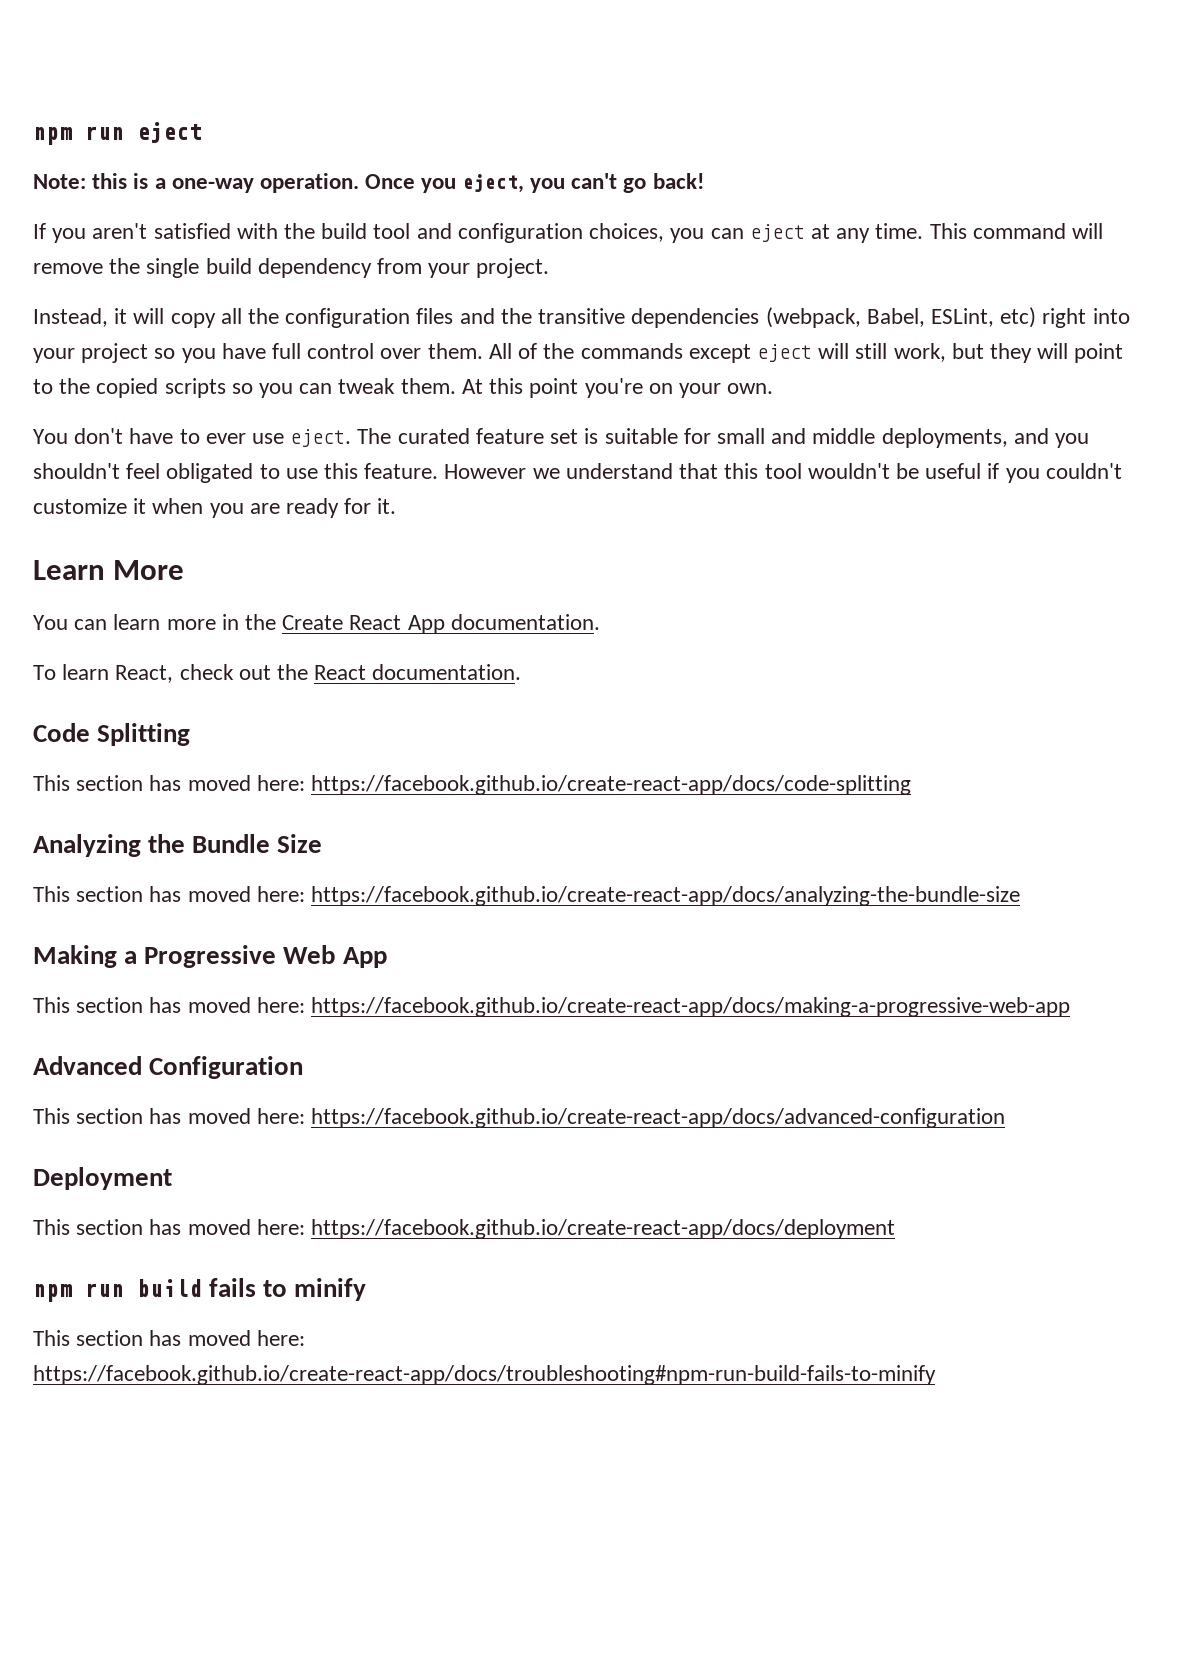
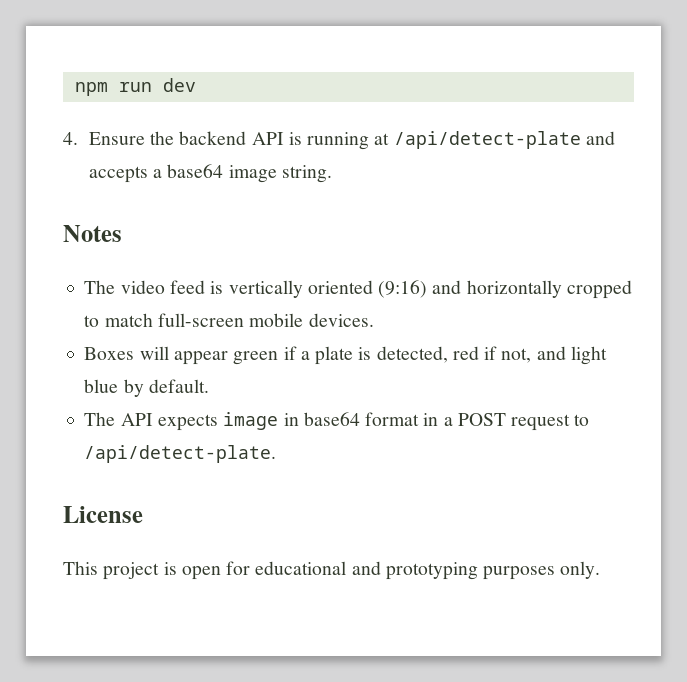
[33,122,202,145] [33,173,704,193] [33,223,1103,243] [33,258,550,278] [33,307,1130,328] [33,343,1124,363] [33,378,774,398] [33,428,1089,448] [33,463,1122,483] [33,498,397,518] [33,560,185,580] [33,614,600,634] [33,664,522,683] [33,723,191,746] [33,775,912,795] [33,834,323,857] [33,886,1021,906] [33,945,387,968] [33,997,1071,1017] [33,1056,304,1079] [33,1108,1006,1128] [33,1167,172,1190] [33,1219,896,1239] [33,1278,367,1302] [33,1330,305,1346] [33,1365,936,1385] npm run eject // Note: this is a one-way operation. Once you eject, you can't go back! // If you aren't satisfied with the build tool and configuration choices, you can eject at any time. This command will remove the single build dependency from your project. // Instead, it will copy all the configuration files and the transitive dependencies (webpack, Babel, ESLint, etc) right into your project so you have full control over them. All of the commands except eject will still work, but they will point to the copied scripts so you can tweak them. At this point you're on your own. // You don't have to ever use eject. The curated feature set is suitable for small and middle deployments, and you shouldn't feel obligated to use this feature. However we understand that this tool wouldn't be useful if you couldn't customize it when you are ready for it. // Learn More // You can learn more in the Create React App documentation. // To learn React, check out the React documentation. // Code Splitting // This section has moved here: https://facebook.github.io/create-react-app/docs/code-splitting // Analyzing the Bundle Size // This section has moved here: https://facebook.github.io/create-react-app/docs/analyzing-the-bundle-size // Making a Progressive Web App // This section has moved here: https://facebook.github.io/create-react-app/docs/making-a-progressive-web-app // Advanced Configuration // This section has moved here: https://facebook.github.io/create-react-app/docs/advanced-configuration // Deployment // This section has moved here: https://facebook.github.io/create-react-app/docs/deployment // npm run build fails to minify // This section has moved here: https://facebook.github.io/create-react-app/docs/troubleshooting#npm-run-build-fails-to-minify -> [74,78,196,96] [63,131,615,150] [88,164,332,183] [63,225,122,242] [84,280,632,299] [84,313,374,327] [84,346,607,365] [84,379,209,397] [84,412,590,431] [84,445,277,463] [63,506,143,523] [63,561,601,580] npm run dev // 4. Ensure the backend API is running at /api/detect-plate and accepts a base64 image string. // Notes // The video feed is vertically oriented (9:16) and horizontally cropped to match full-screen mobile devices. // Boxes will appear green if a plate is detected, red if not, and light blue by default. // The API expects image in base64 format in a POST request to /api/detect-plate. // License // This project is open for educational and prototyping purposes only.

